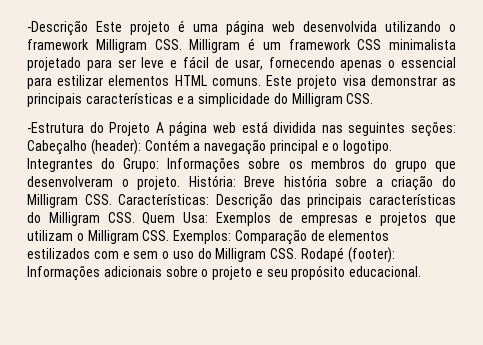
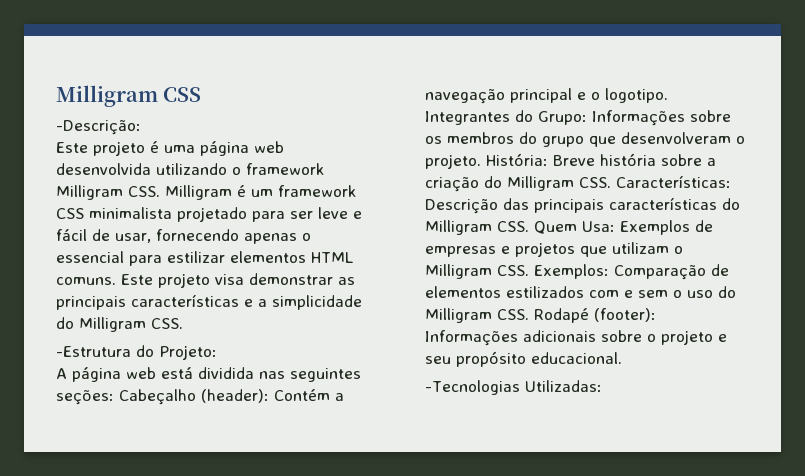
[27,20,88,36] -Descrição -> [56,85,202,107] [56,120,141,135] Milligram CSS // -Descrição: //
[109,122,151,136] Projeto -> [159,345,217,360] Projeto: //
(422, 271) none -> [425,380,602,395] // -Tecnologias Utilizadas:

